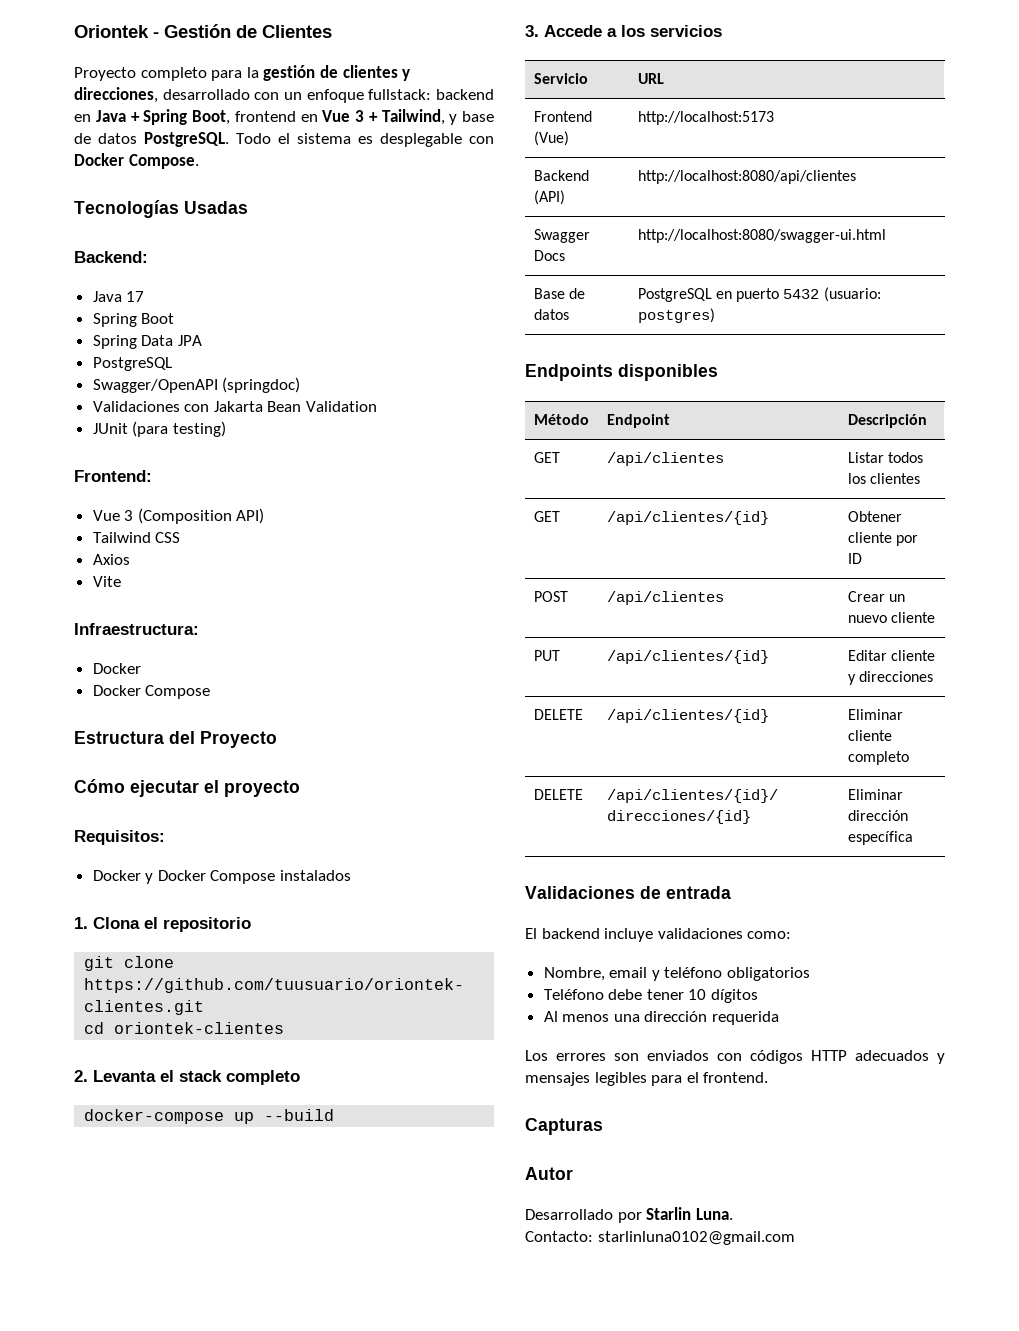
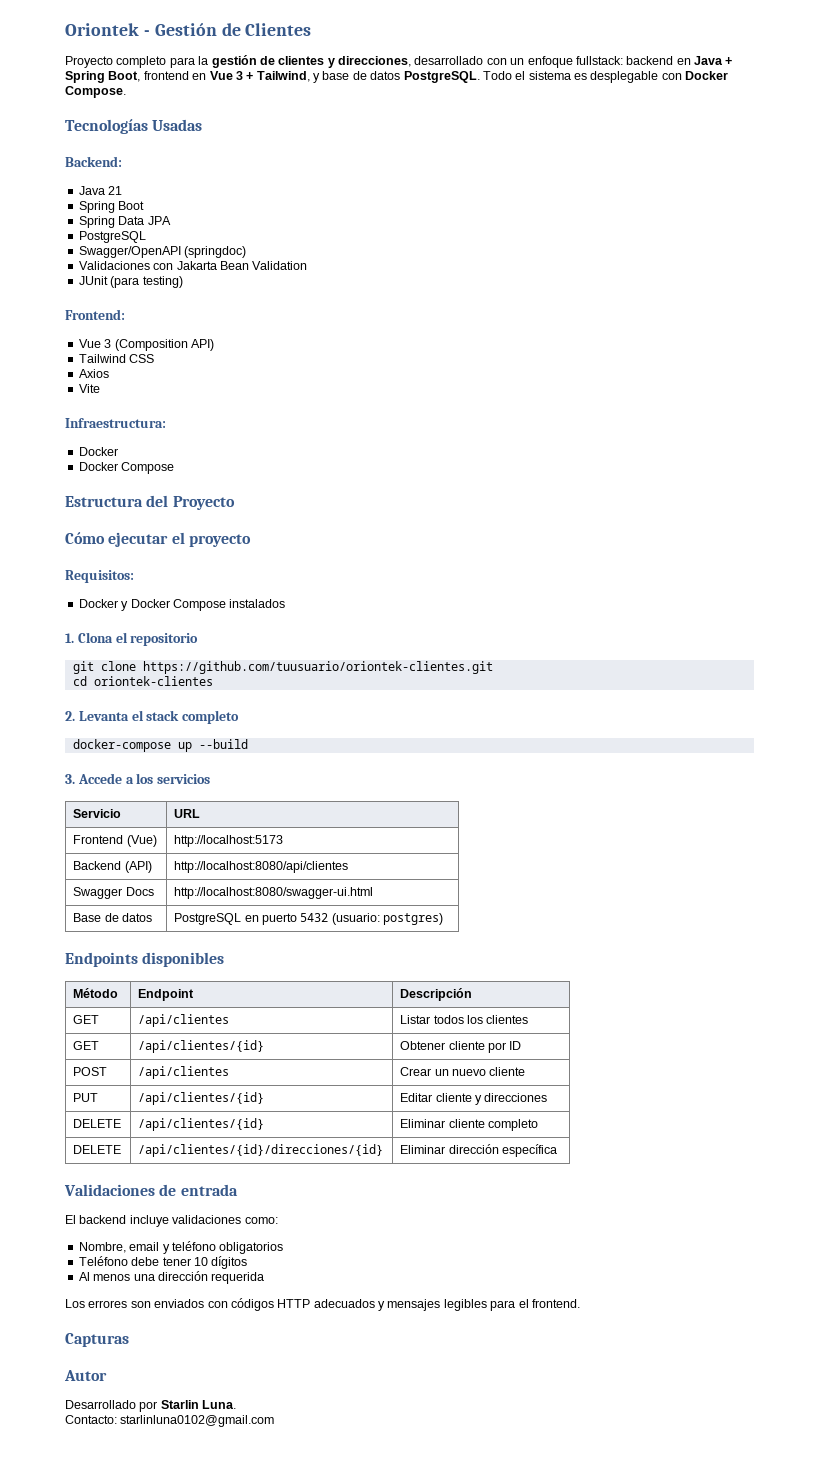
[126,291,145,302] 17 -> [108,186,123,195] 21

